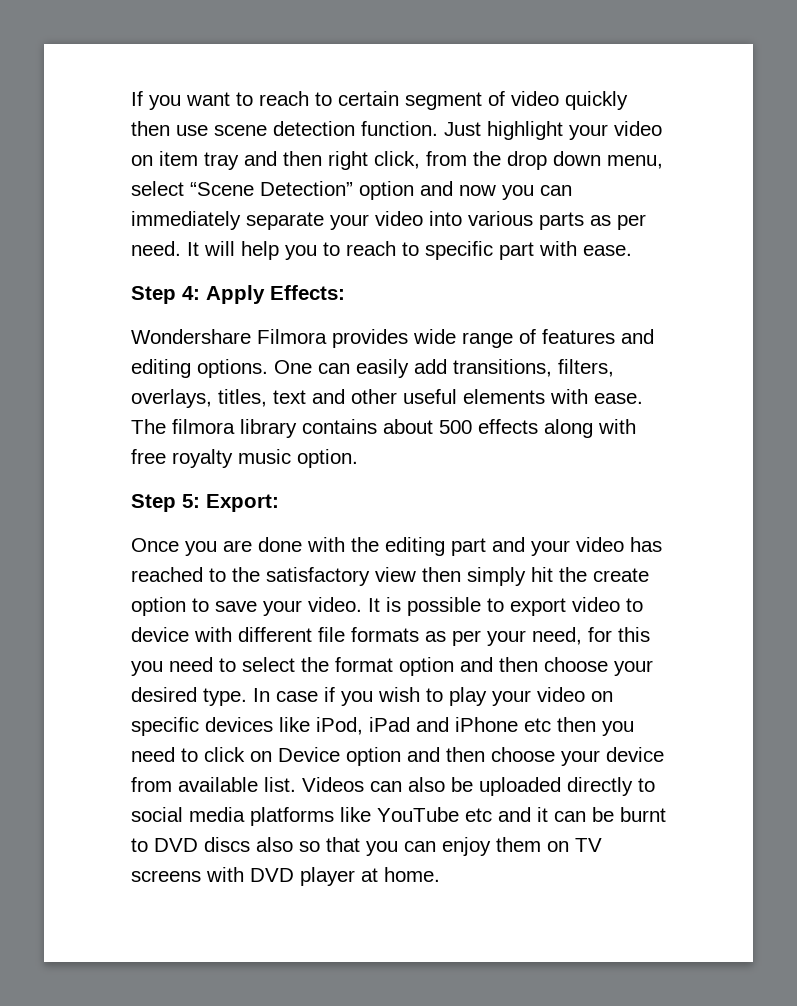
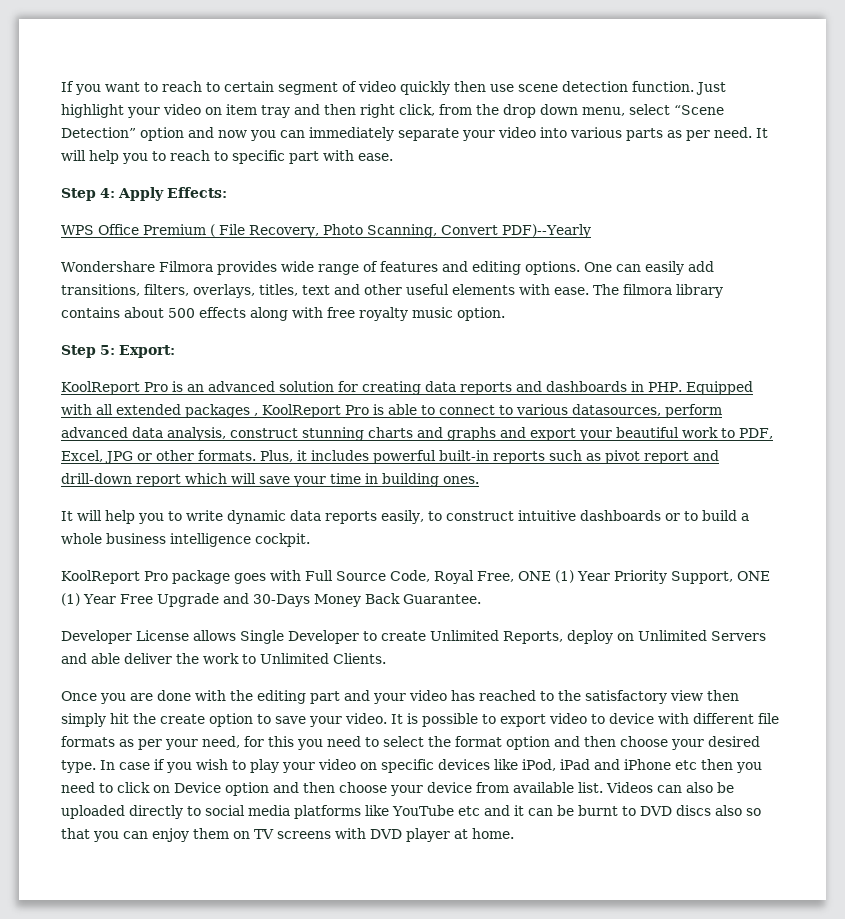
(345, 292) none -> [61,224,591,238] // WPS Office Premium ( File Recovery, Photo Scanning, Convert PDF)--Yearly
(279, 503) none -> [61,381,753,395] [61,404,722,418] [61,427,773,441] [61,450,719,464] [61,473,479,487] [61,510,749,524] [61,533,310,547] [61,570,770,584] [61,593,481,607] [61,630,766,644] [61,653,386,664] // KoolReport Pro is an advanced solution for creating data reports and dashboards in PHP. Equipped with all extended packages , KoolReport Pro is able to connect to various datasources, perform advanced data analysis, construct stunning charts and graphs and export your beautiful work to PDF, Excel, JPG or other formats. Plus, it includes powerful built-in reports such as pivot report and drill-down report which will save your time in building ones. // It will help you to write dynamic data reports easily, to construct intuitive dashboards or to build a whole business intelligence cockpit. // KoolReport Pro package goes with Full Source Code, Royal Free, ONE (1) Year Priority Support, ONE (1) Year Free Upgrade and 30-Days Money Back Guarantee. // Developer License allows Single Developer to create Unlimited Reports, deploy on Unlimited Servers and able deliver the work to Unlimited Clients.

